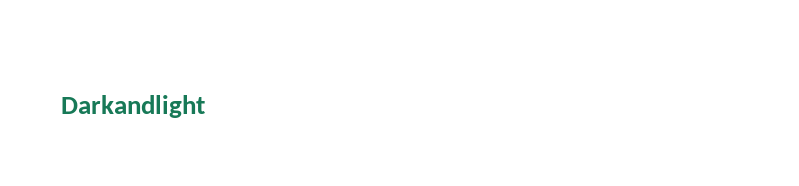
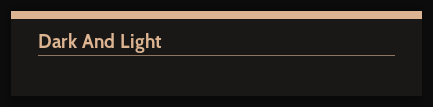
[61,95,205,118] Darkandlight -> [38,33,163,53] Dark And Light

